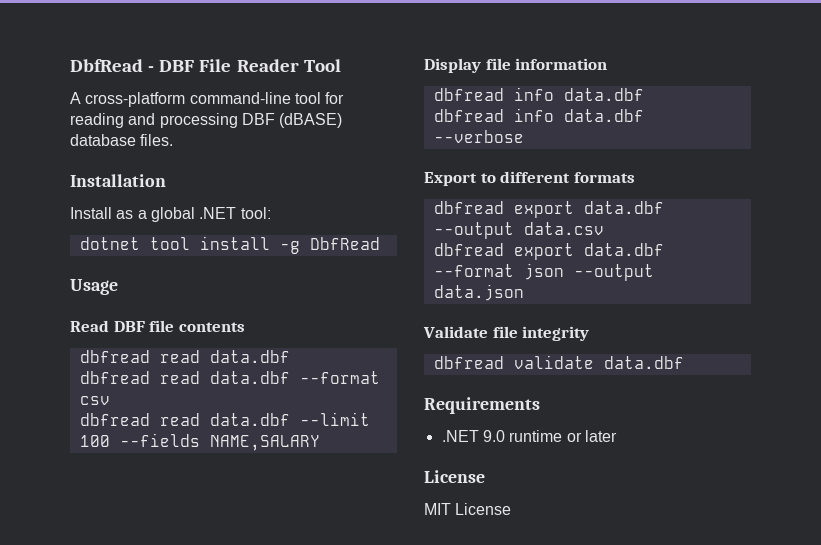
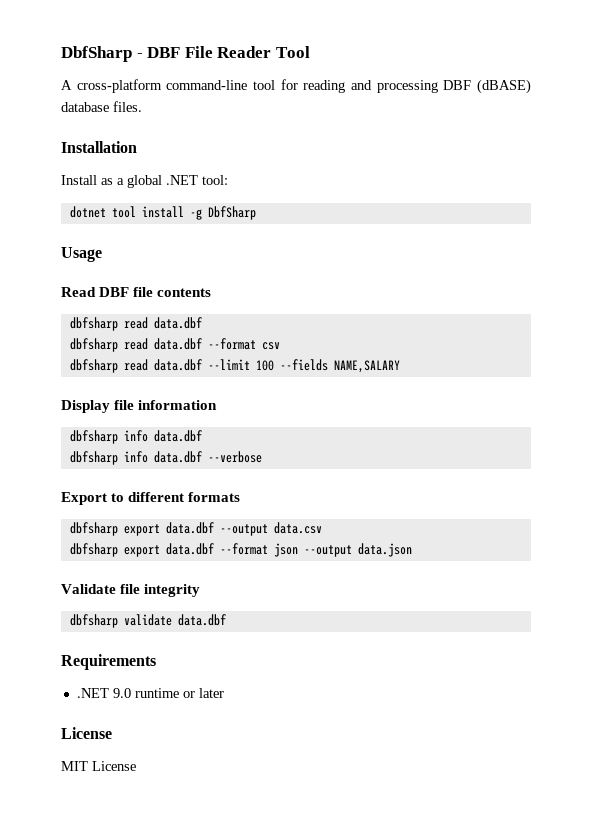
[70,59,143,72] DbfRead -> [61,46,132,62] DbfSharp
[309,237,380,250] DbfRead -> [207,206,256,220] DbfSharp
[79,350,150,363] dbfread -> [69,317,118,331] dbfsharp
[79,371,150,384] dbfread -> [69,338,118,352] dbfsharp
[79,413,150,426] dbfread -> [69,359,118,373] dbfsharp
[433,88,504,101] dbfread -> [69,430,118,444] dbfsharp
[433,109,504,122] dbfread -> [69,451,118,465] dbfsharp
[433,201,504,214] dbfread -> [69,522,118,536] dbfsharp
[433,243,504,256] dbfread -> [69,543,118,557] dbfsharp
[433,356,504,369] dbfread -> [69,614,118,628] dbfsharp

